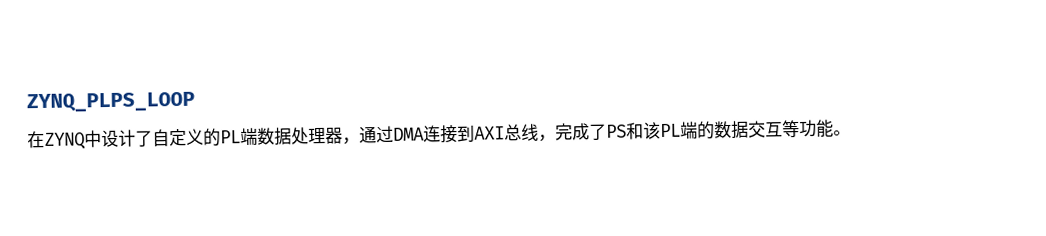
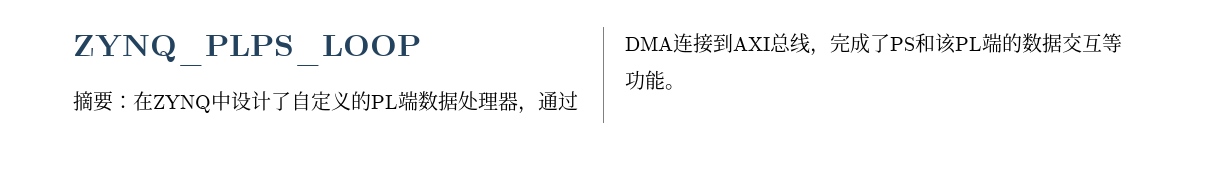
(195, 102) none -> [73,91,133,112] 摘要：

